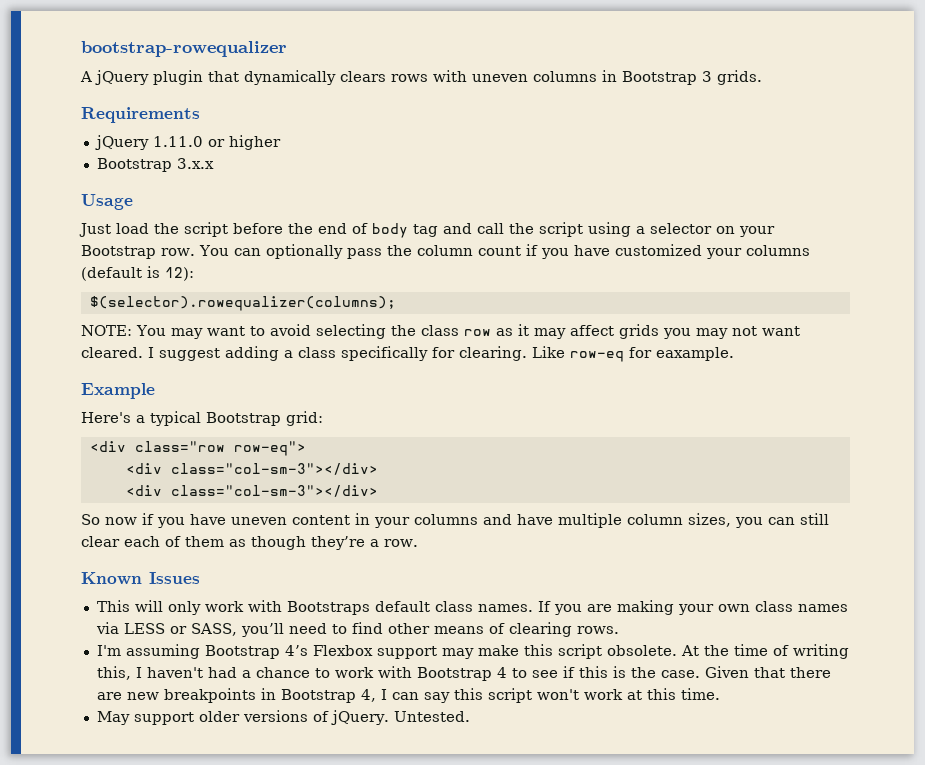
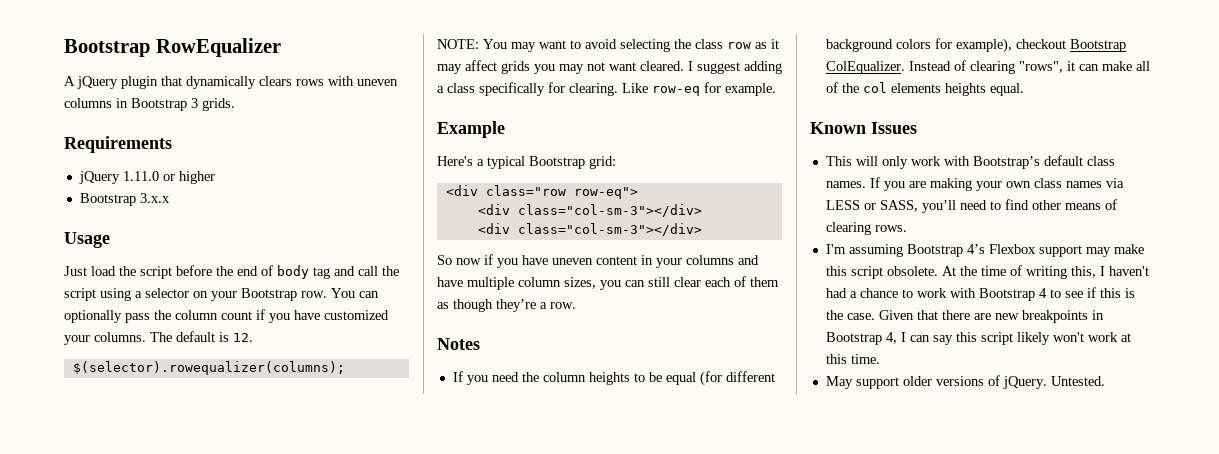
[81,41,287,57] bootstrap-rowequalizer -> [64,38,281,57] Bootstrap RowEqualizer
[745,245,810,256] [81,266,194,281] columns (default is 12): -> [94,331,253,342] columns. The default is 12.
[656,347,734,361] eaxample. -> [725,83,776,96] example.
(418, 543) none -> [437,338,480,350] [452,371,775,386] [825,38,1126,53] [825,60,1150,74] [825,82,1024,96] // Notes // If you need the column heights to be equal (for different background colors for example), checkout Bootstrap ColEqualizer. Instead of clearing "rows", it can make all of the col elements heights equal.
[286,601,370,615] Bootstraps -> [972,156,1040,169] Bootstrap’s
(532, 695) none -> [1016,332,1050,345] likely

